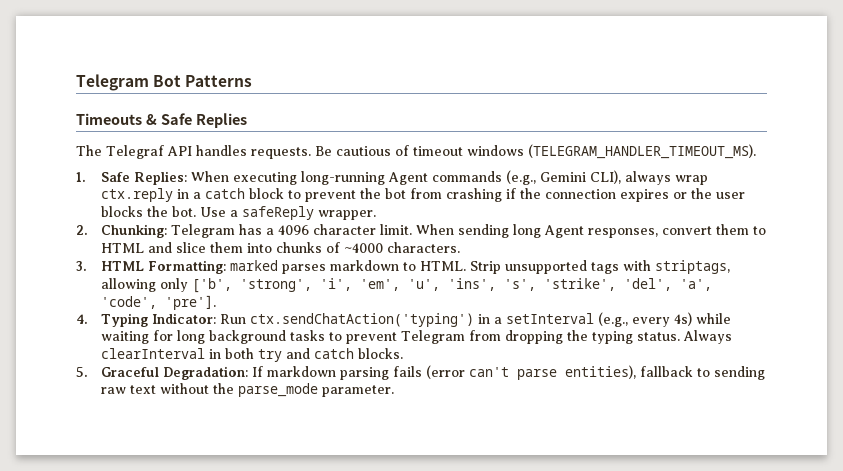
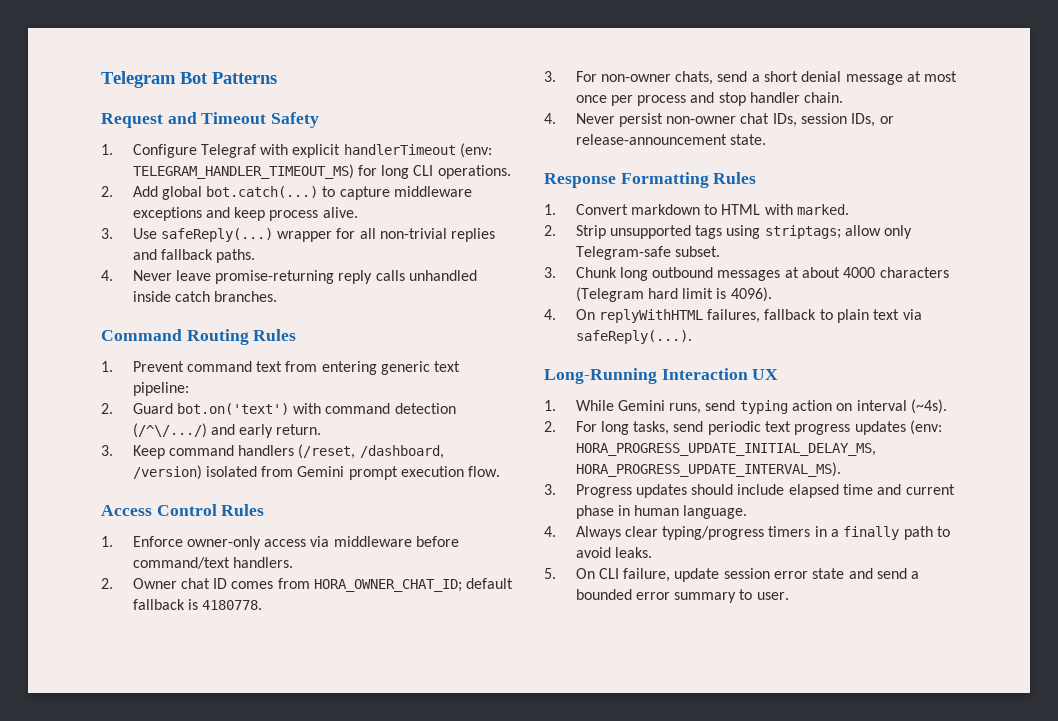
[76,113,247,128] [76,144,756,159] [76,170,709,185] [101,188,746,202] [101,206,377,220] [76,224,767,238] [101,242,461,253] [76,260,731,274] [101,278,713,293] [101,295,217,310] [76,312,732,327] [101,330,733,344] [101,348,404,362] [76,365,766,380] [101,383,395,397] Timeouts & Safe Replies // The Telegraf API handles requests. Be cautious of timeout windows (TELEGRAM_HANDLER_TIMEOUT_MS). // 1. Safe Replies: When executing long-running Agent commands (e.g., Gemini CLI), always wrap ctx.reply in a catch block to prevent the bot from crashing if the connection expires or the user blocks the bot. Use a safeReply wrapper. // 2. Chunking: Telegram has a 4096 character limit. When sending long Agent responses, convert them to HTML and slice them into chunks of ~4000 characters. // 3. HTML Formatting: marked parses markdown to HTML. Strip unsupported tags with striptags, allowing only ['b', 'strong', 'i', 'em', 'u', 'ins', 's', 'strike', 'del', 'a', 'code', 'pre']. // 4. Typing Indicator: Run ctx.sendChatAction('typing') in a setInterval (e.g., every 4s) while waiting for long background tasks to prevent Telegram from dropping the typing status. Always clearInterval in both try and catch blocks. // 5. Graceful Degradation: If markdown parsing fails (error can't parse entities), fallback to sending raw text without the parse_mode parameter. -> [101,112,320,128] [101,143,493,158] [132,164,511,179] [101,186,473,200] [132,207,358,221] [101,228,496,242] [132,249,256,263] [101,270,478,284] [132,291,278,302] [101,329,297,345] [101,361,461,375] [132,382,189,396] [101,403,456,415] [132,423,322,438] [101,444,444,459] [132,465,501,480] [101,504,265,516] [101,536,460,550] [132,557,293,569] [101,578,514,592] [132,599,263,610] [544,71,958,85] [575,92,844,106] [544,113,894,127] [575,134,766,145] [544,172,757,188] [544,204,850,215] [544,225,913,239] [575,246,720,260] [544,267,949,281] [575,287,772,302] [544,309,922,323] [575,330,692,344] [544,368,779,384] [544,399,948,414] [544,420,943,435] [575,443,876,456] [575,462,841,477] [544,484,955,498] [575,505,748,519] [544,526,951,540] [575,547,652,558] [544,568,920,582] [575,589,789,603] Request and Timeout Safety // 1. Configure Telegraf with explicit handlerTimeout (env: TELEGRAM_HANDLER_TIMEOUT_MS) for long CLI operations. // 2. Add global bot.catch(...) to capture middleware exceptions and keep process alive. // 3. Use safeReply(...) wrapper for all non-trivial replies and fallback paths. // 4. Never leave promise-returning reply calls unhandled inside catch branches. // Command Routing Rules // 1. Prevent command text from entering generic text pipeline: // 2. Guard bot.on('text') with command detection (/^\/.../) and early return. // 3. Keep command handlers (/reset, /dashboard, /version) isolated from Gemini prompt execution flow. // Access Control Rules // 1. Enforce owner-only access via middleware before command/text handlers. // 2. Owner chat ID comes from HORA_OWNER_CHAT_ID; default fallback is 4180778. // 3. For non-owner chats, send a short denial message at most once per process and stop handler chain. // 4. Never persist non-owner chat IDs, session IDs, or release-announcement state. // Response Formatting Rules // 1. Convert markdown to HTML with marked. // 2. Strip unsupported tags using striptags; allow only Telegram-safe subset. // 3. Chunk long outbound messages at about 4000 characters (Telegram hard limit is 4096). // 4. On replyWithHTML failures, fallback to plain text via safeReply(...). // Long-Running Interaction UX // 1. While Gemini runs, send typing action on interval (~4s). // 2. For long tasks, send periodic text progress updates (env: HORA_PROGRESS_UPDATE_INITIAL_DELAY_MS, HORA_PROGRESS_UPDATE_INTERVAL_MS). // 3. Progress updates should include elapsed time and current phase in human language. // 4. Always clear typing/progress timers in a finally path to avoid leaks. // 5. On CLI failure, update session error state and send a bounded error summary to user.

